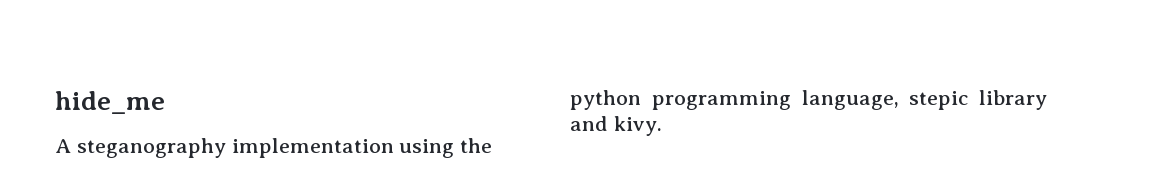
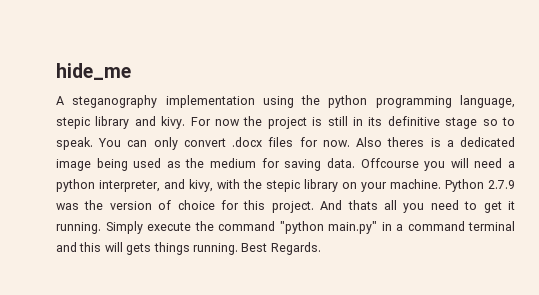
(662, 126) none -> [190,116,515,129] [56,137,515,150] [56,158,516,171] [56,179,515,192] [56,200,515,213] [56,221,515,234] [56,242,321,255] For now the project is still in its definitive stage so to speak. You can only convert .docx files for now. Also theres is a dedicated image being used as the medium for saving data. Offcourse you will need a python interpreter, and kivy, with the stepic library on your machine. Python 2.7.9 was the version of choice for this project. And thats all you need to get it running. Simply execute the command "python main.py" in a command terminal and this will gets things running. Best Regards.

